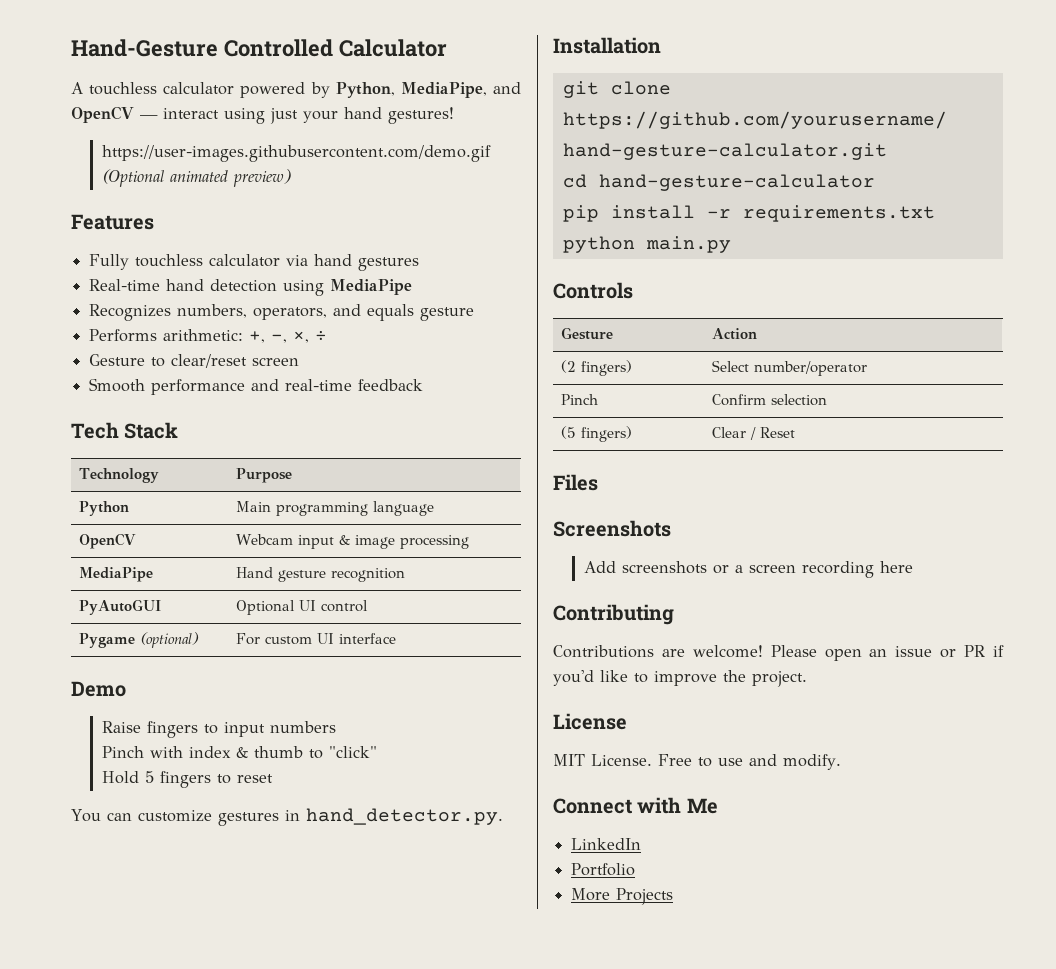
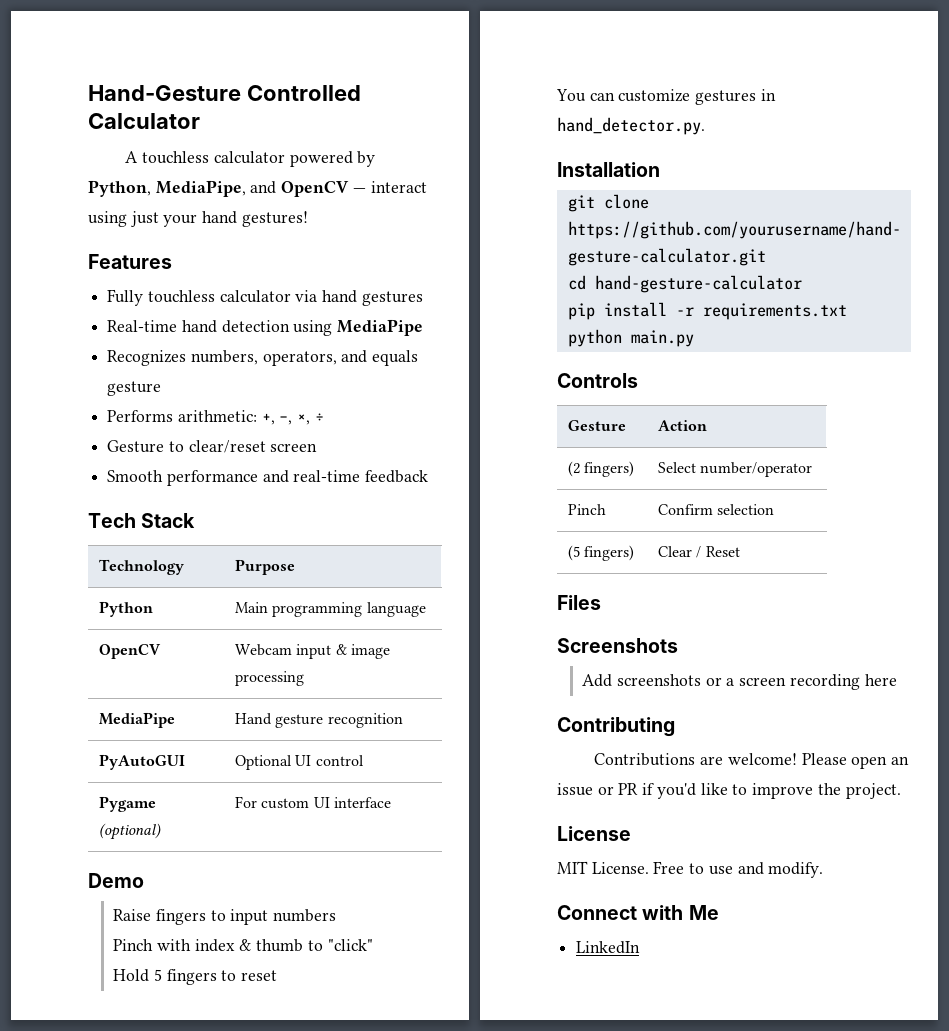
[101,145,491,162] [101,169,291,187] // https://user-images.githubusercontent.com/demo.gif (Optional animated preview) -> (308, 219) none
[571,863,636,876] [571,888,674,905] // Portfolio // More Projects -> (641, 947) none

